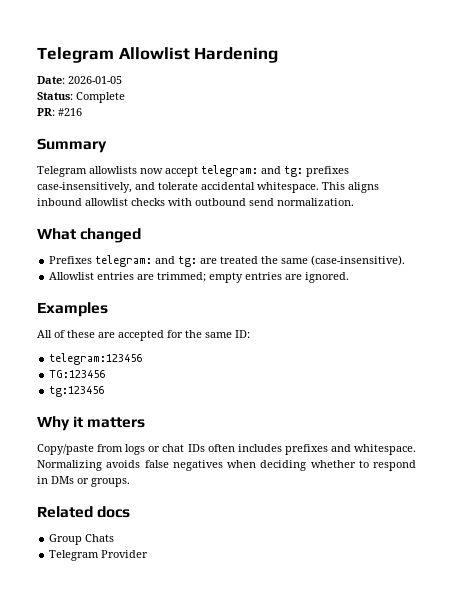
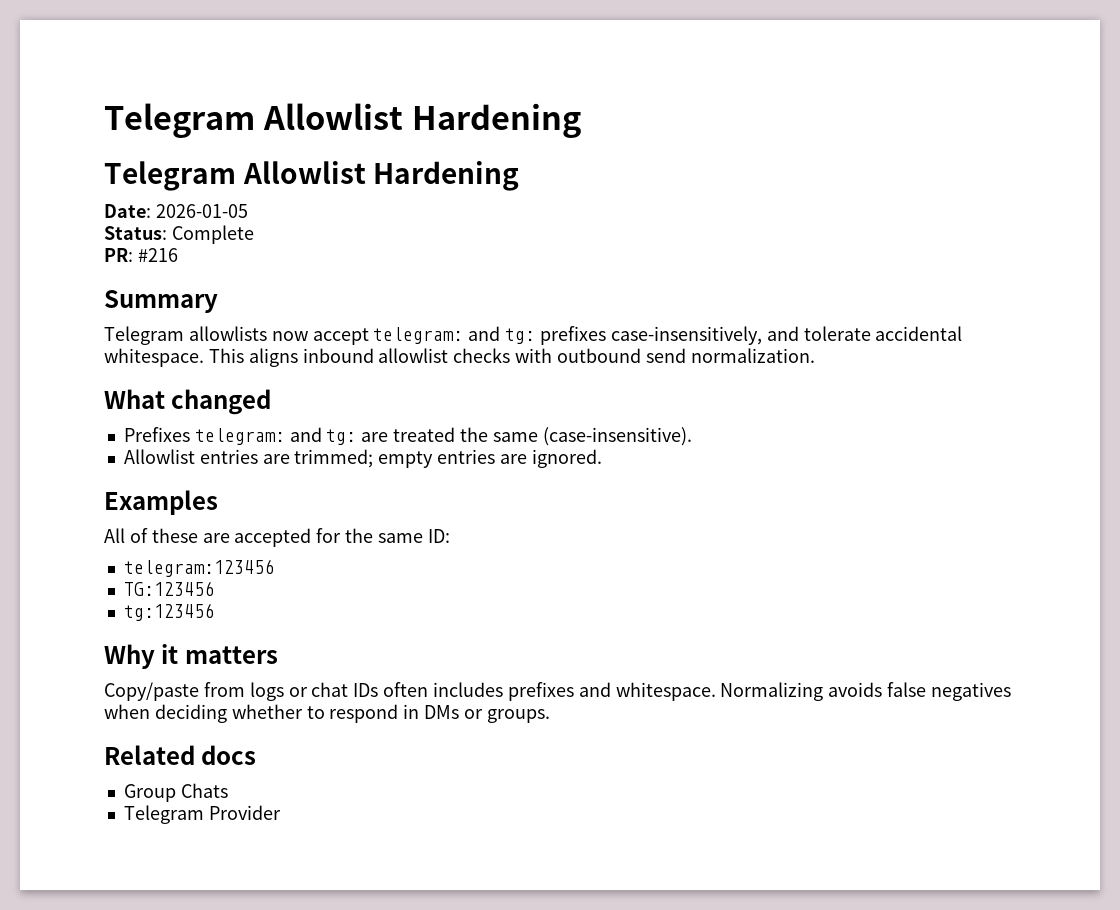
[37,47,279,63] Telegram Allowlist Hardening -> [104,103,581,138] [104,161,520,191] Telegram Allowlist Hardening // Telegram Allowlist Hardening

